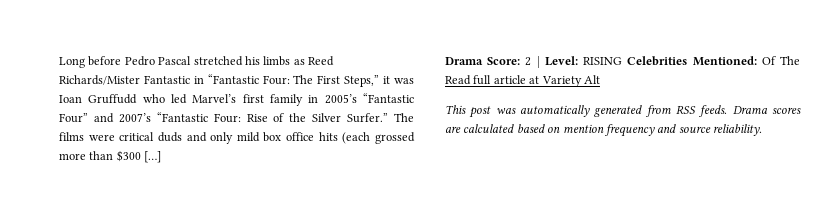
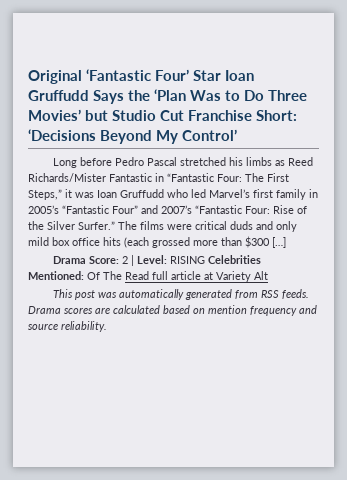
(59, 62) none -> [28,69,255,84] [28,89,308,104] [28,109,298,121] [28,129,238,144] Original ‘Fantastic Four’ Star Ioan Gruffudd Says the ‘Plan Was to Do Three Movies’ but Studio Cut Franchise Short: ‘Decisions Beyond My Control’ //

